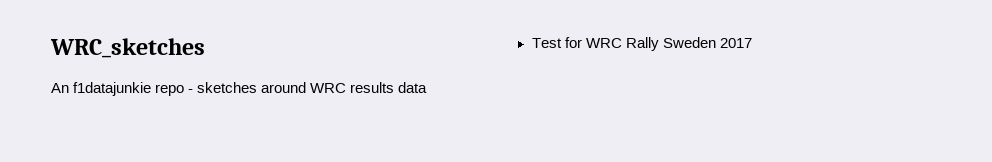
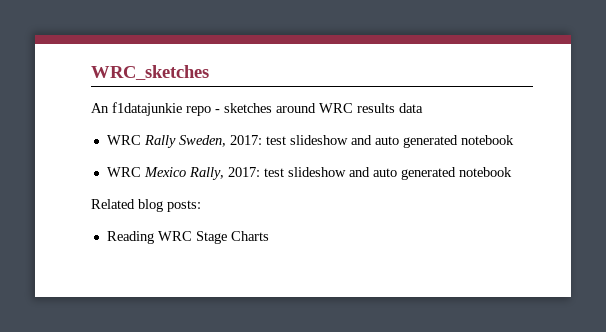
[531,37,752,51] Test for WRC Rally Sweden 2017 -> [106,135,514,148] [106,167,512,180] [91,199,201,212] [106,231,269,244] WRC Rally Sweden, 2017: test slideshow and auto generated notebook // WRC Mexico Rally, 2017: test slideshow and auto generated notebook // Related blog posts: // Reading WRC Stage Charts

